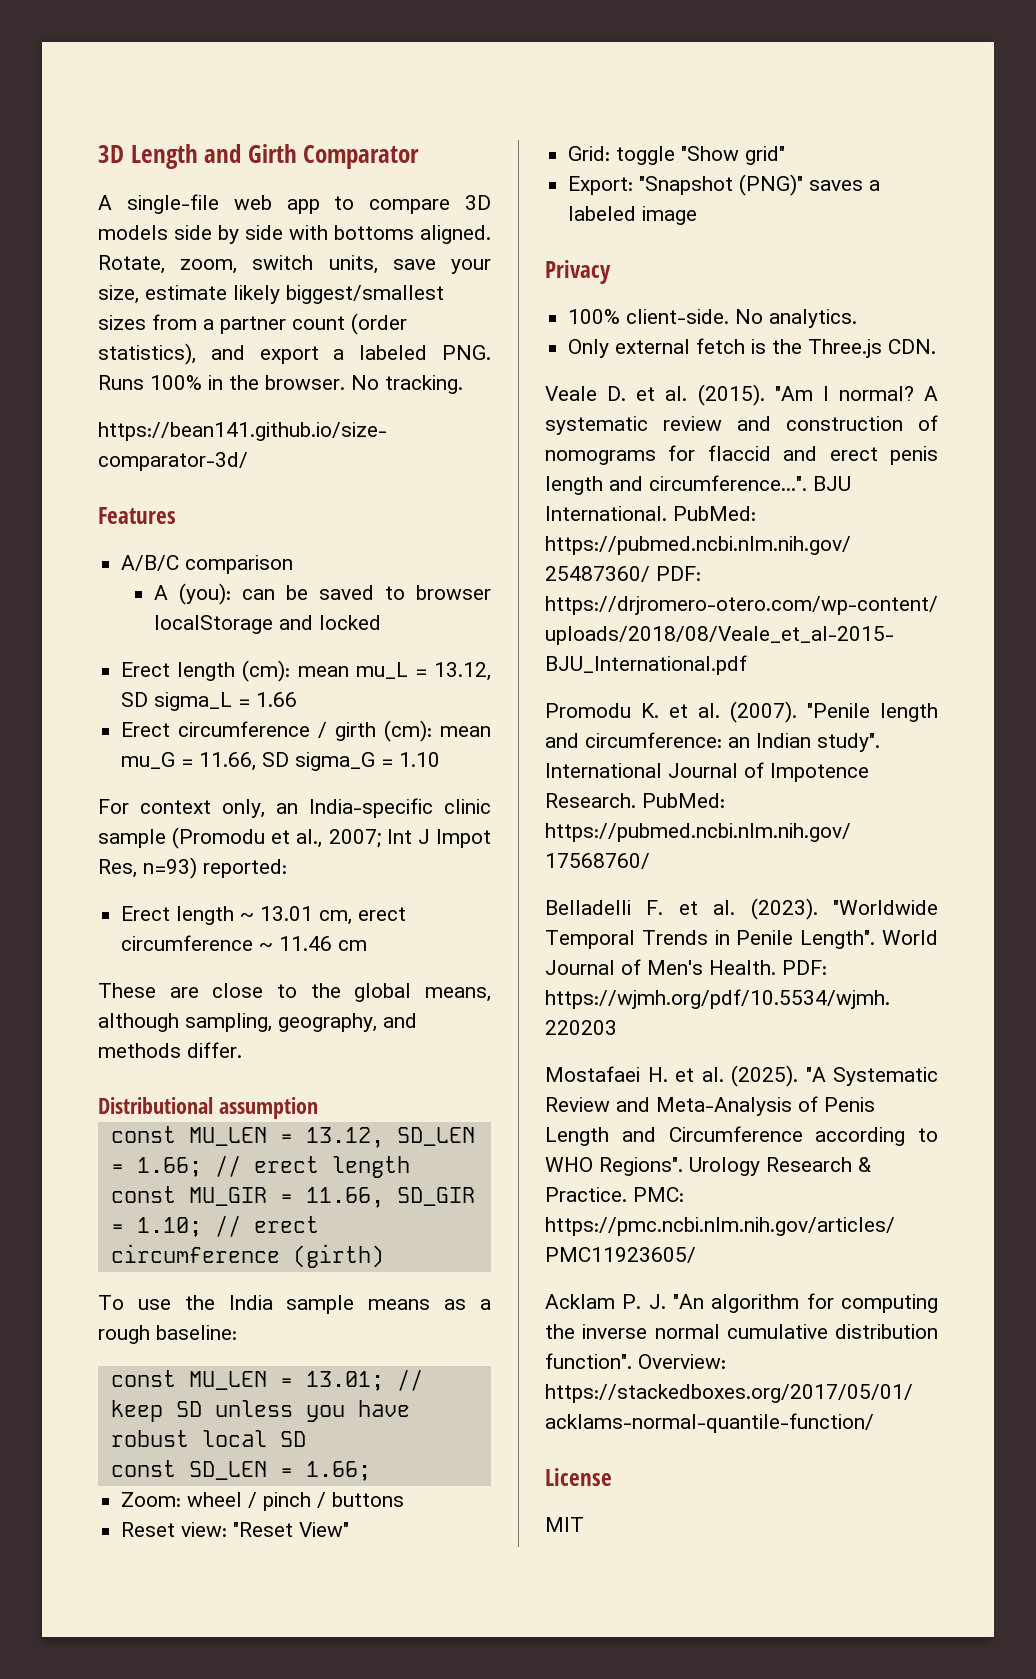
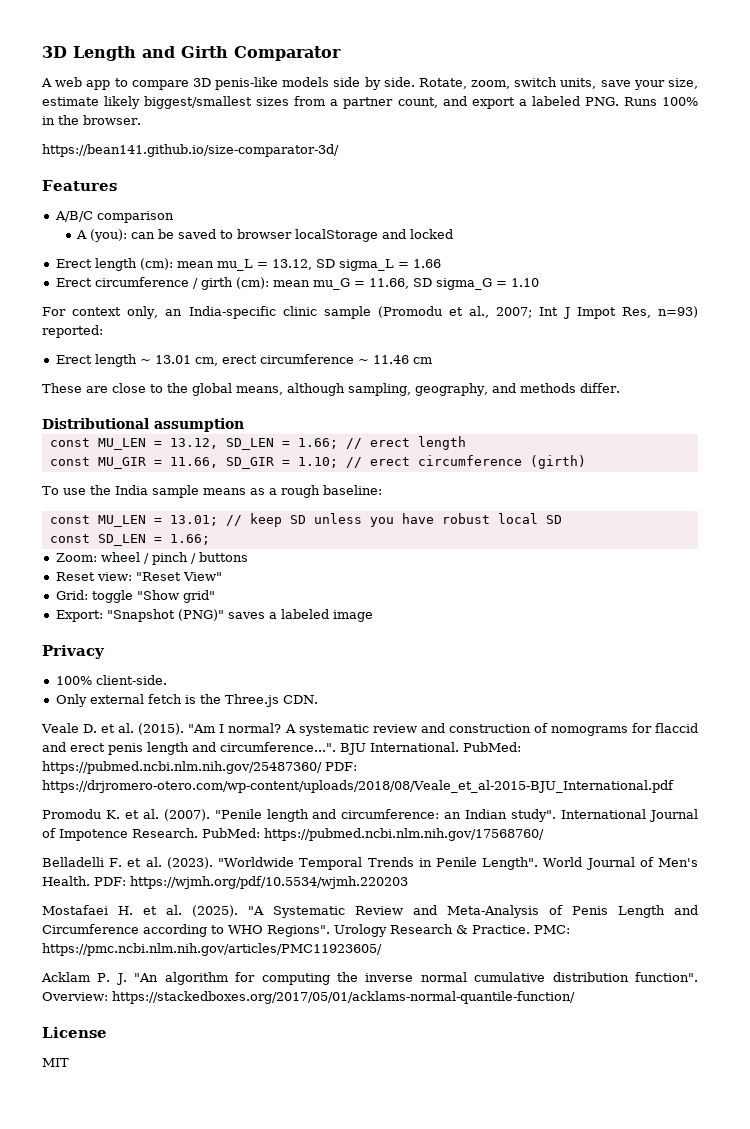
[126,194,219,214] single-file -> (52, 82) none
(491, 202) none -> [215,77,279,90] penis-like
[245,225,491,244] side with bottoms aligned. -> [383,77,415,87] side.
[292,313,407,335] [98,343,196,365] count (order statistics), -> [397,97,438,108] count,
[351,375,463,394] No tracking. -> (141, 120) none
[735,309,858,328] No analytics. -> (167, 680) none

